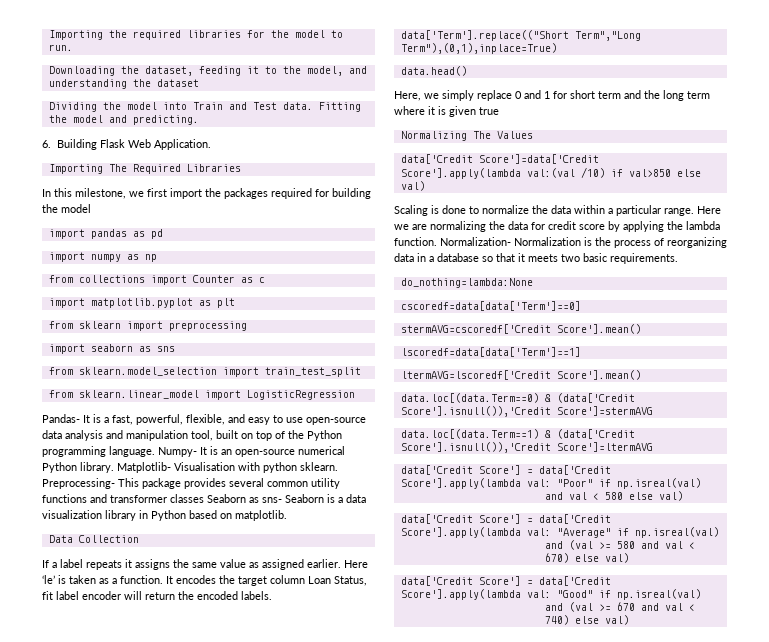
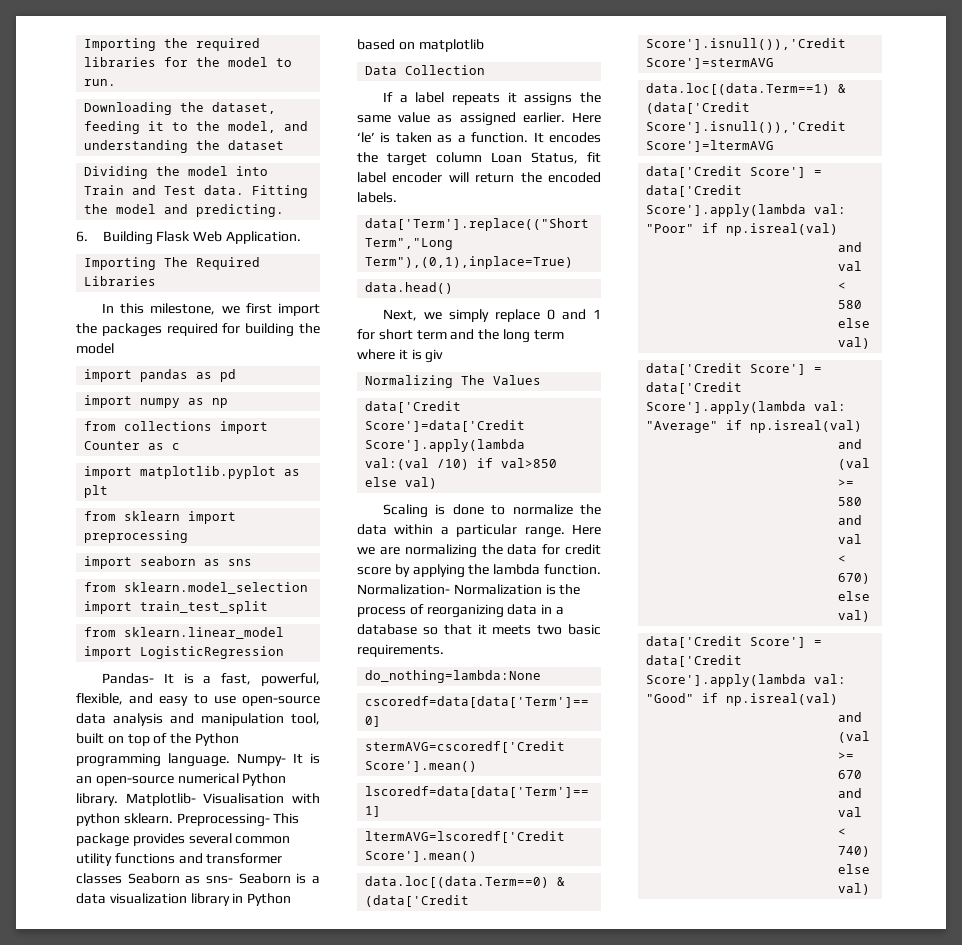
[235,510,287,521] matplotlib. -> [418,39,484,52] matplotlib
[394,91,421,101] Here, -> [383,309,418,321] Next,
[449,106,499,117] given true -> [425,349,444,363] giv

